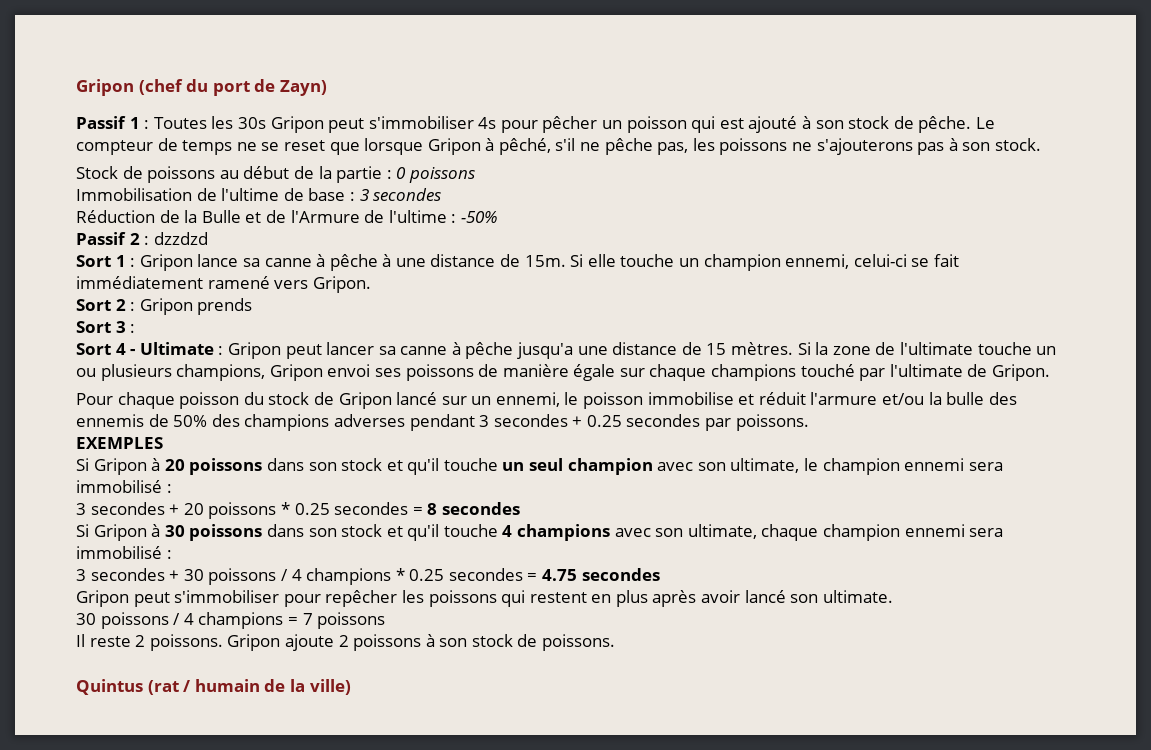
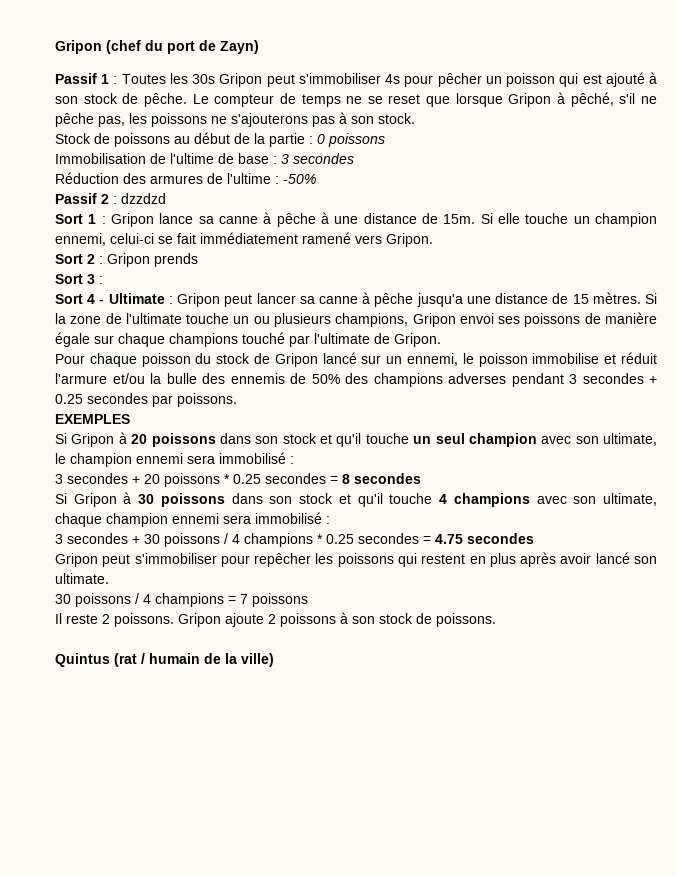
[159,210,360,223] de la Bulle et de l'Armure -> [123,173,203,184] des armures

